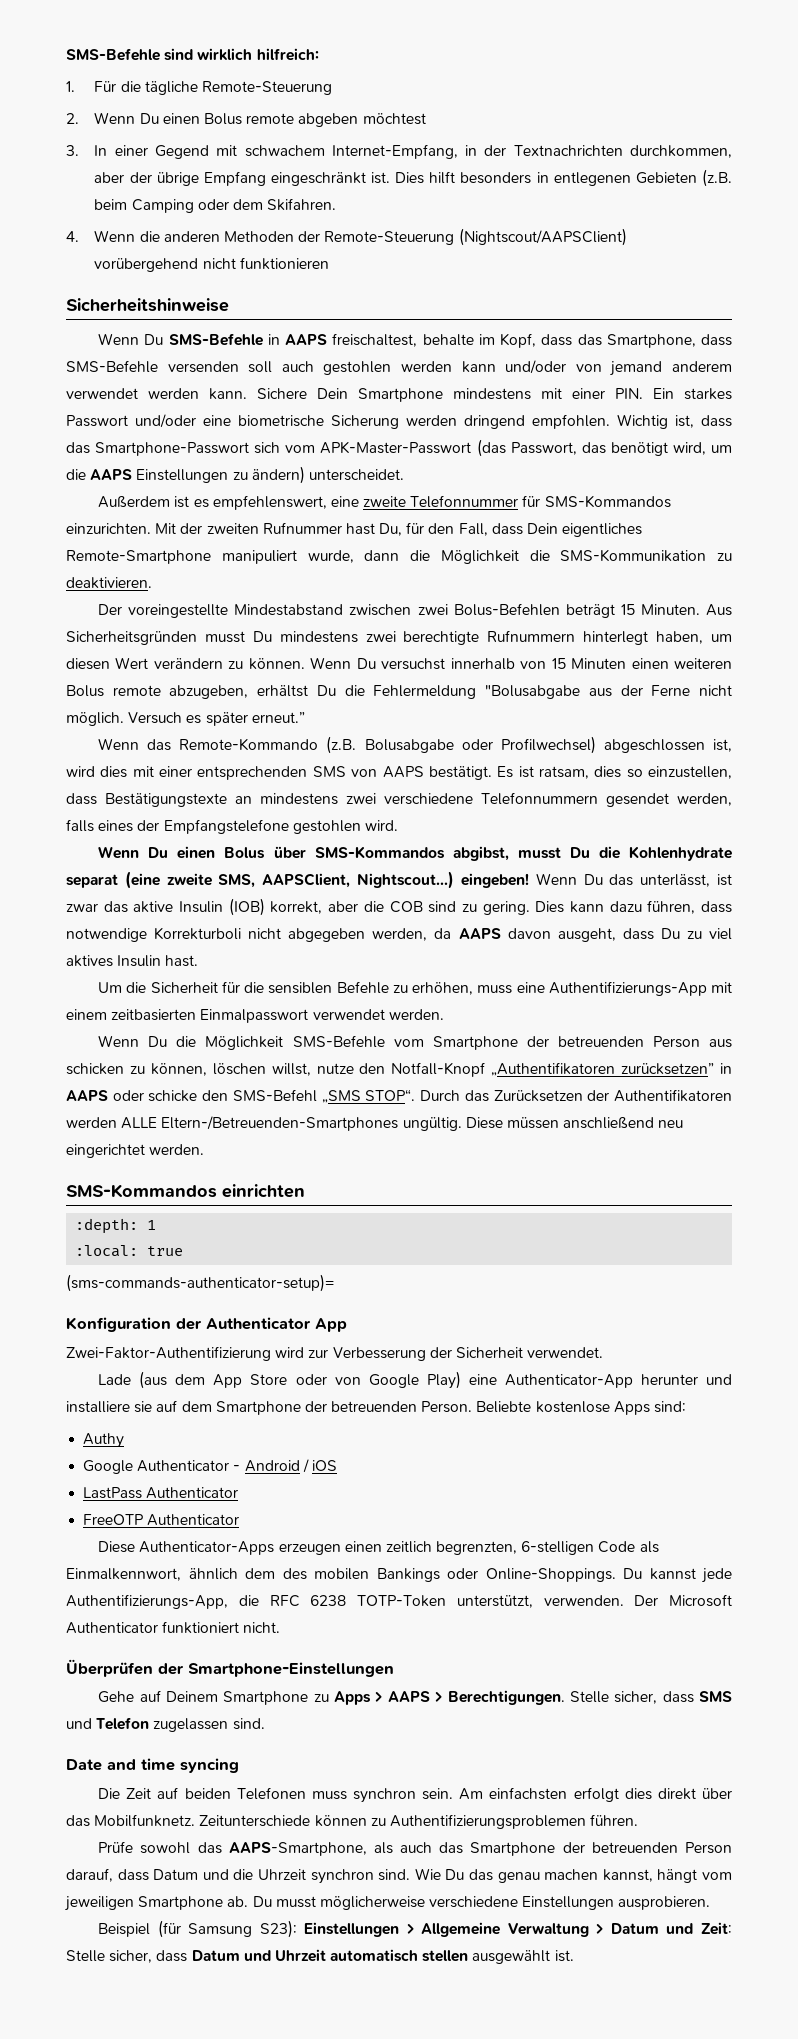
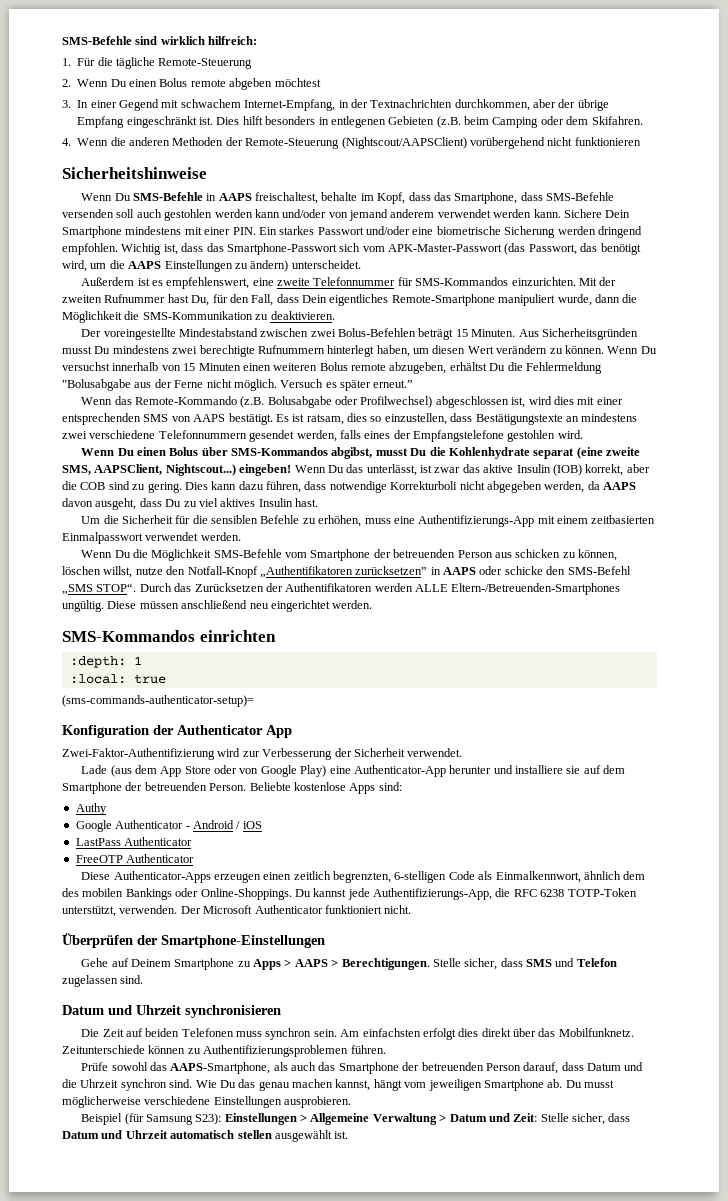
[66,1758,239,1773] Date and time syncing -> [62,1005,281,1018] Datum und Uhrzeit synchronisieren

